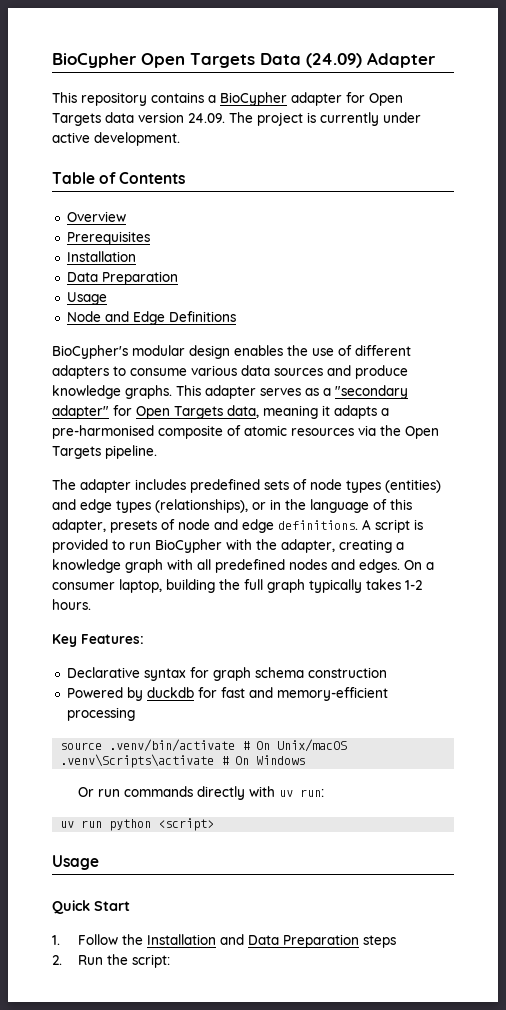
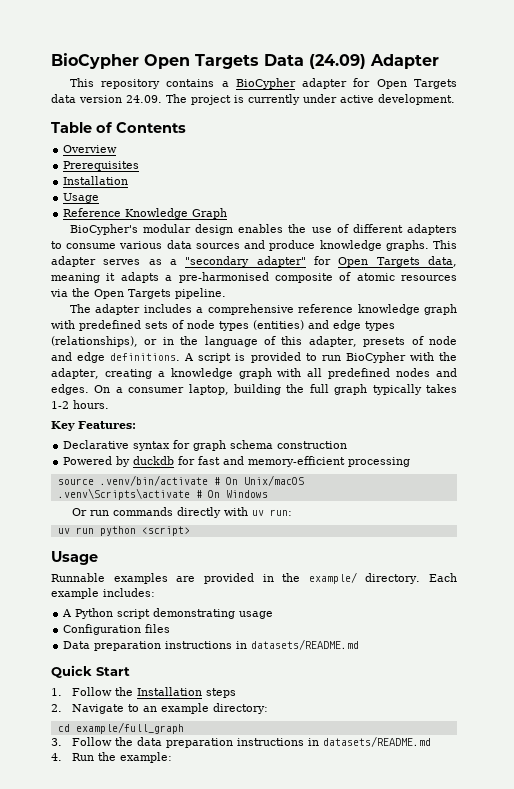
[66,271,178,285] [66,292,107,305] [66,311,236,325] // Data Preparation // Usage // Node and Edge Definitions -> [63,193,100,203] [63,208,228,219] // Usage // Reference Knowledge Graph
(186, 484) none -> [196,304,457,315] [51,320,75,329] a comprehensive reference knowledge graph with
(99, 862) none -> [51,572,457,584] [51,588,155,599] [62,608,274,619] [63,624,171,635] [63,639,360,651] // Runnable examples are provided in the example/ directory. Each example includes: // A Python script demonstrating usage // Configuration files // Data preparation instructions in datasets/README.md
[220,934,397,948] [52,955,62,965] and Data Preparation steps // 2. -> [205,688,236,698] [51,703,268,714] [57,722,184,734] [51,736,431,748] [51,753,62,761] steps // 2. Navigate to an example directory: // cd example/full_graph // 3. Follow the data preparation instructions in datasets/README.md // 4.
[132,954,171,968] script: -> [119,752,172,763] example:

